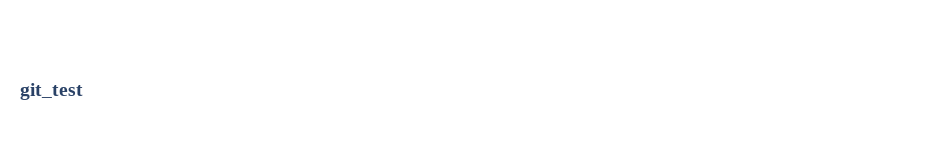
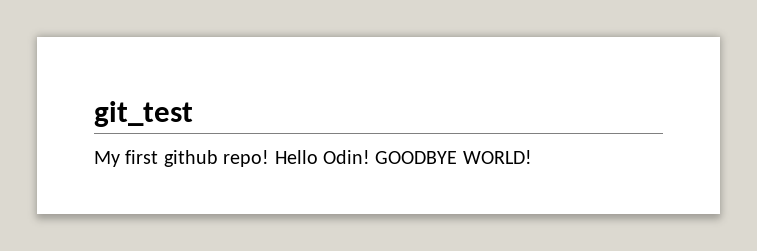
(83, 91) none -> [94,150,532,167] // My first github repo! Hello Odin! GOODBYE WORLD!

